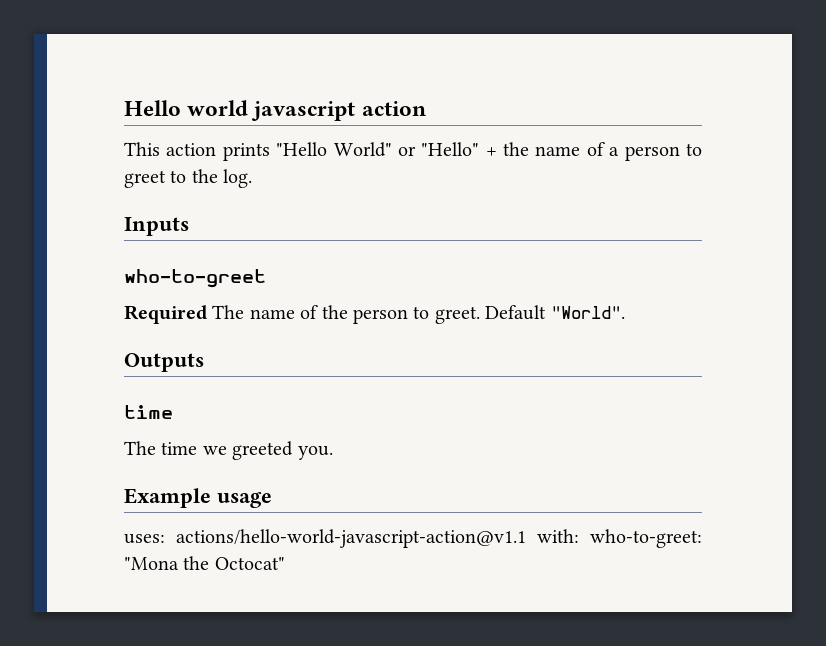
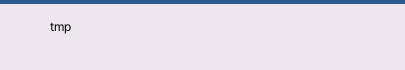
[124,100,426,121] [124,142,703,161] [124,169,253,188] [124,217,189,236] [124,269,266,288] [124,305,625,324] [124,353,204,372] [124,405,173,419] [124,441,333,460] [124,488,272,508] [124,529,702,548] [124,556,285,570] Hello world javascript action // This action prints "Hello World" or "Hello" + the name of a person to greet to the log. // Inputs // who-to-greet // Required The name of the person to greet. Default "World". // Outputs // time // The time we greeted you. // Example usage // uses: actions/hello-world-javascript-action@v1.1 with: who-to-greet: "Mona the Octocat" -> [50,22,71,34] tmp

